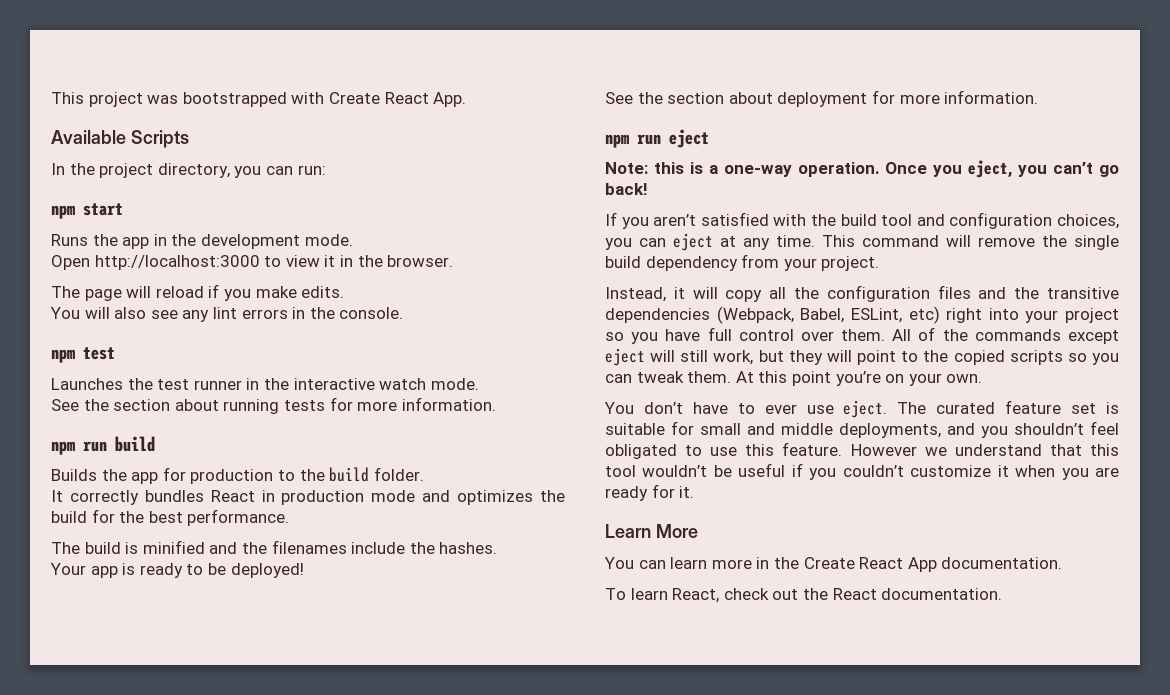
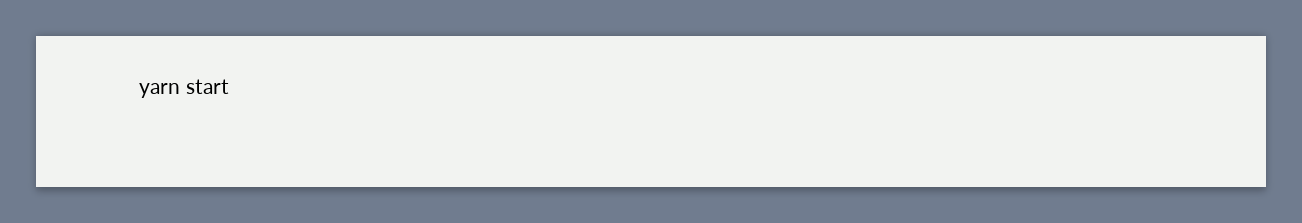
[51,92,467,107] [51,130,189,148] [51,163,326,178] [51,203,123,219] [51,234,353,249] [51,255,454,270] [51,284,345,301] [50,307,404,322] [51,347,115,363] [51,378,479,390] [51,397,496,414] [51,436,155,455] [51,467,424,484] [51,490,566,505] [51,509,290,526] [51,540,498,554] [50,563,304,578] [605,90,1039,107] [605,129,709,148] [605,160,1119,178] [605,183,648,195] [605,212,1119,229] [605,233,1119,251] [605,254,880,271] [605,285,1119,302] [605,306,1119,324] [605,327,1119,344] [605,348,1119,366] [605,371,983,386] [604,400,1119,418] [605,421,1119,438] [605,442,1119,459] [605,463,1119,480] [605,484,695,501] [605,524,698,538] [604,557,1063,572] [605,588,1003,603] This project was bootstrapped with Create React App. // Available Scripts // In the project directory, you can run: // npm start // Runs the app in the development mode. // Open http://localhost:3000 to view it in the browser. // The page will reload if you make edits. // You will also see any lint errors in the console. // npm test // Launches the test runner in the interactive watch mode. // See the section about running tests for more information. // npm run build // Builds the app for production to the build folder. // It correctly bundles React in production mode and optimizes the build for the best performance. // The build is minified and the filenames include the hashes. // Your app is ready to be deployed! // See the section about deployment for more information. // npm run eject // Note: this is a one-way operation. Once you eject, you can’t go back! // If you aren’t satisfied with the build tool and configuration choices, you can eject at any time. This command will remove the single build dependency from your project. // Instead, it will copy all the configuration files and the transitive dependencies (Webpack, Babel, ESLint, etc) right into your project so you have full control over them. All of the commands except eject will still work, but they will point to the copied scripts so you can tweak them. At this point you’re on your own. // You don’t have to ever use eject. The curated feature set is suitable for small and middle deployments, and you shouldn’t feel obligated to use this feature. However we understand that this tool wouldn’t be useful if you couldn’t customize it when you are ready for it. // Learn More // You can learn more in the Create React App documentation. // To learn React, check out the React documentation. -> [139,79,229,98] yarn start

